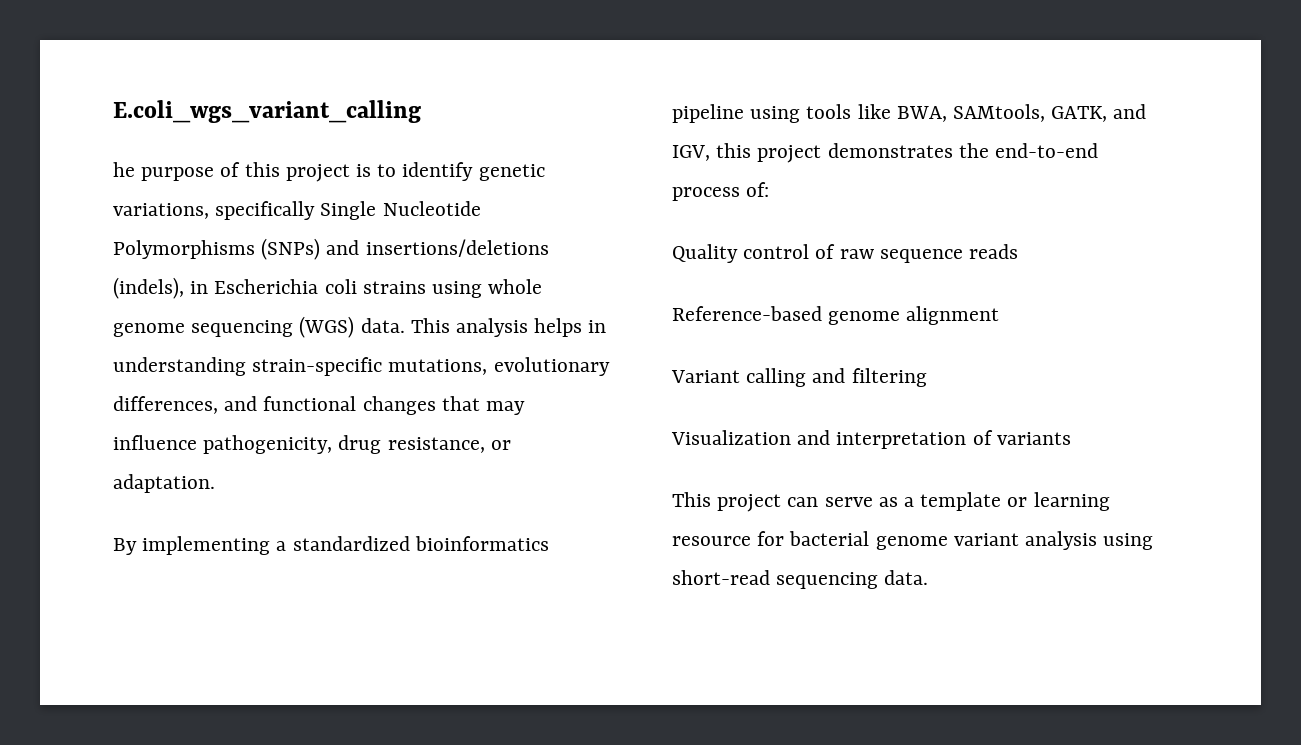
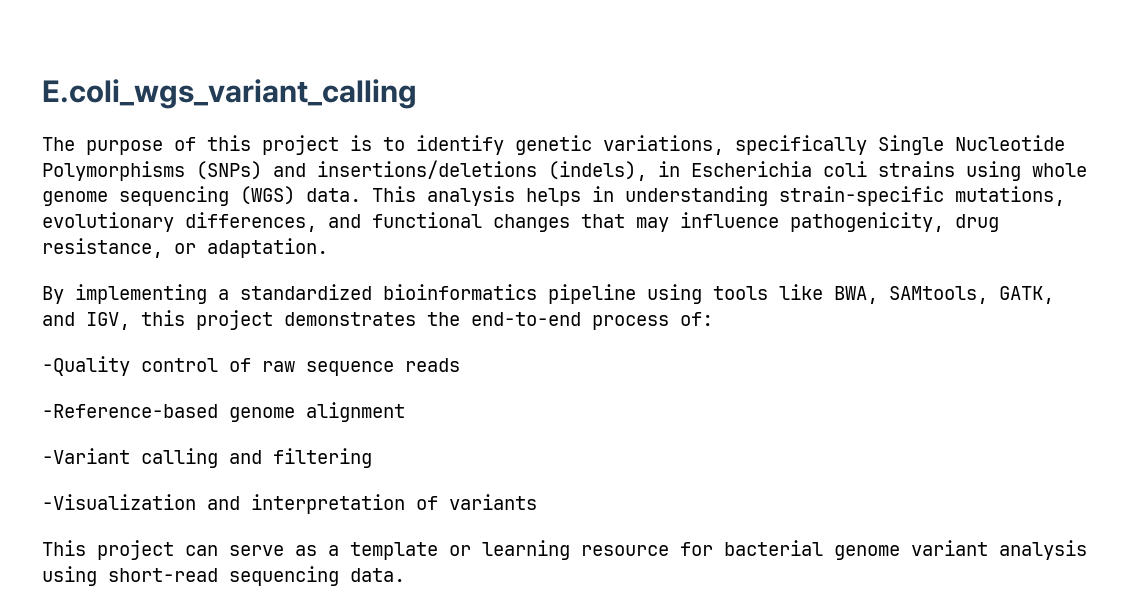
[113,162,135,177] he -> [42,137,75,151] The
[672,244,738,263] Quality -> [42,356,130,376] -Quality
[672,306,822,321] Reference-based -> [42,404,218,418] -Reference-based
[671,370,740,383] Variant -> [42,448,130,464] -Variant
[671,430,791,445] Visualization -> [42,494,196,510] -Visualization

